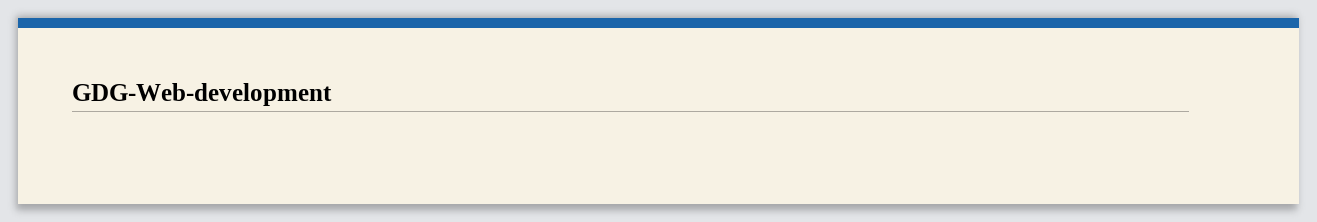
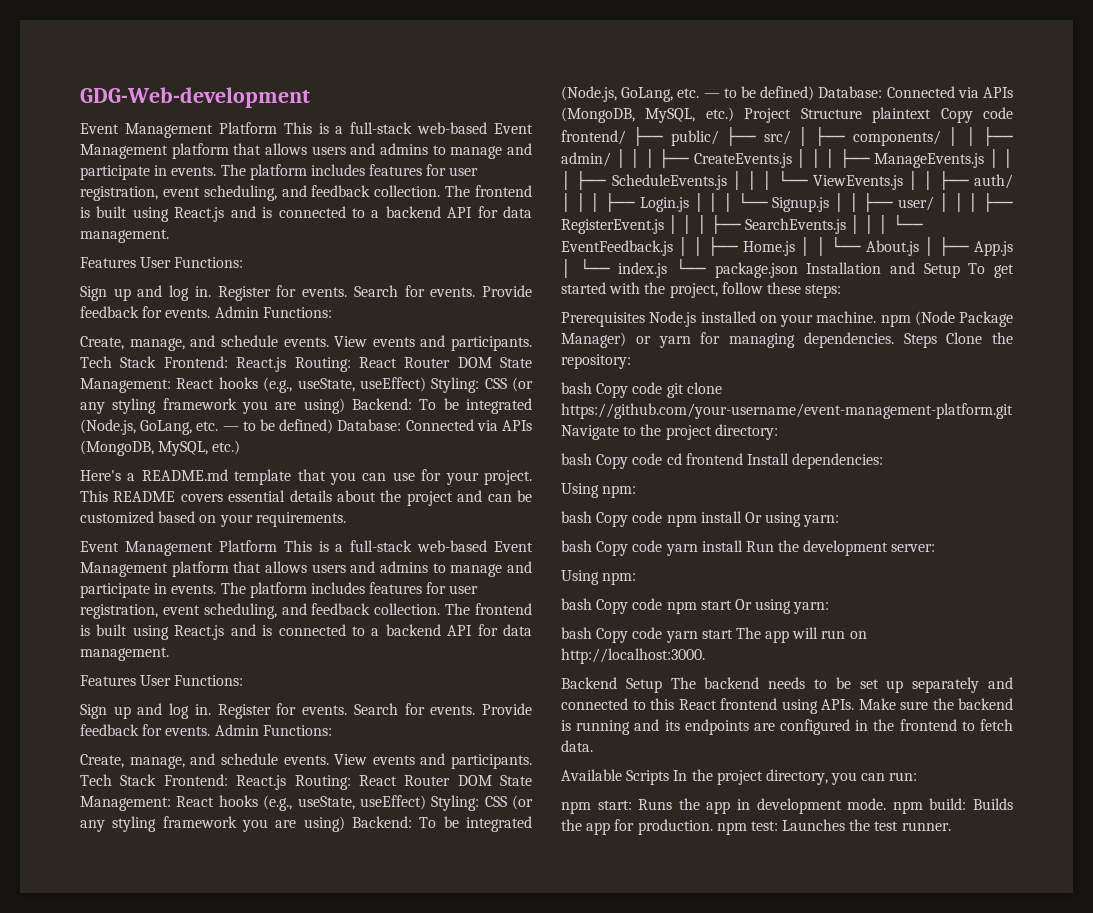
(332, 94) none -> [80,122,533,138] [80,143,532,159] [80,164,479,180] [80,185,532,201] [80,206,533,222] [80,229,169,243] [80,257,244,268] [80,285,532,301] [80,306,332,318] [80,335,532,351] [80,356,532,372] [80,377,533,393] [80,398,532,414] [80,419,532,435] [80,440,241,456] [80,469,532,485] [80,490,532,506] [80,511,346,527] [80,540,533,556] [80,561,532,577] [80,582,479,598] [80,603,532,619] [80,624,533,640] [80,647,169,661] [80,675,244,686] [80,703,532,719] [80,724,332,736] [80,753,532,769] [80,774,532,790] [80,795,533,811] [80,816,532,832] [561,86,1013,102] [561,107,1013,123] [561,126,1013,146] [561,148,1013,168] [561,170,1013,190] [561,192,1013,212] [561,214,923,234] [561,236,1013,256] [561,258,1014,278] [561,282,842,298] [561,311,1013,327] [561,332,1013,348] [561,354,631,369] [561,382,722,398] [561,403,1013,419] [561,424,778,440] [561,453,884,469] [561,483,637,498] [561,511,840,527] [561,540,936,556] [561,570,637,585] [561,598,830,614] [561,627,867,643] [561,648,705,664] [561,677,1013,693] [561,698,1013,714] [561,719,1013,735] [561,740,593,752] [561,769,918,785] [561,798,1013,814] [561,819,951,835] // Event Management Platform This is a full-stack web-based Event Management platform that allows users and admins to manage and participate in events. The platform includes features for user registration, event scheduling, and feedback collection. The frontend is built using React.js and is connected to a backend API for data management. // Features User Functions: // Sign up and log in. Register for events. Search for events. Provide feedback for events. Admin Functions: // Create, manage, and schedule events. View events and participants. Tech Stack Frontend: React.js Routing: React Router DOM State Management: React hooks (e.g., useState, useEffect) Styling: CSS (or any styling framework you are using) Backend: To be integrated (Node.js, GoLang, etc. — to be defined) Database: Connected via APIs (MongoDB, MySQL, etc.) // Here's a README.md template that you can use for your project. This README covers essential details about the project and can be customized based on your requirements. // Event Management Platform This is a full-stack web-based Event Management platform that allows users and admins to manage and participate in events. The platform includes features for user registration, event scheduling, and feedback collection. The frontend is built using React.js and is connected to a backend API for data management. // Features User Functions: // Sign up and log in. Register for events. Search for events. Provide feedback for events. Admin Functions: // Create, manage, and schedule events. View events and participants. Tech Stack Frontend: React.js Routing: React Router DOM State Management: React hooks (e.g., useState, useEffect) Styling: CSS (or any styling framework you are using) Backend: To be integrated (Node.js, GoLang, etc. — to be defined) Database: Connected via APIs (MongoDB, MySQL, etc.) Project Structure plaintext Copy code frontend/ ├── public/ ├── src/ │ ├── components/ │ │ ├── admin/ │ │ │ ├── CreateEvents.js │ │ │ ├── ManageEvents.js │ │ │ ├── ScheduleEvents.js │ │ │ └── ViewEvents.js │ │ ├── auth/ │ │ │ ├── Login.js │ │ │ └── Signup.js │ │ ├── user/ │ │ │ ├── RegisterEvent.js │ │ │ ├── SearchEvents.js │ │ │ └── EventFeedback.js │ │ ├── Home.js │ │ └── About.js │ ├── App.js │ └── index.js └── package.json Installation and Setup To get started with the project, follow these steps: // Prerequisites Node.js installed on your machine. npm (Node Package Manager) or yarn for managing dependencies. Steps Clone the repository: // bash Copy code git clone https://github.com/your-username/event-management-platform.git Navigate to the project directory: // bash Copy code cd frontend Install dependencies: // Using npm: // bash Copy code npm install Or using yarn: // bash Copy code yarn install Run the development server: // Using npm: // bash Copy code npm start Or using yarn: // bash Copy code yarn start The app will run on http://localhost:3000. // Backend Setup The backend needs to be set up separately and connected to this React frontend using APIs. Make sure the backend is running and its endpoints are configured in the frontend to fetch data. // Available Scripts In the project directory, you can run: // npm start: Runs the app in development mode. npm build: Builds the app for production. npm test: Launches the test runner.

